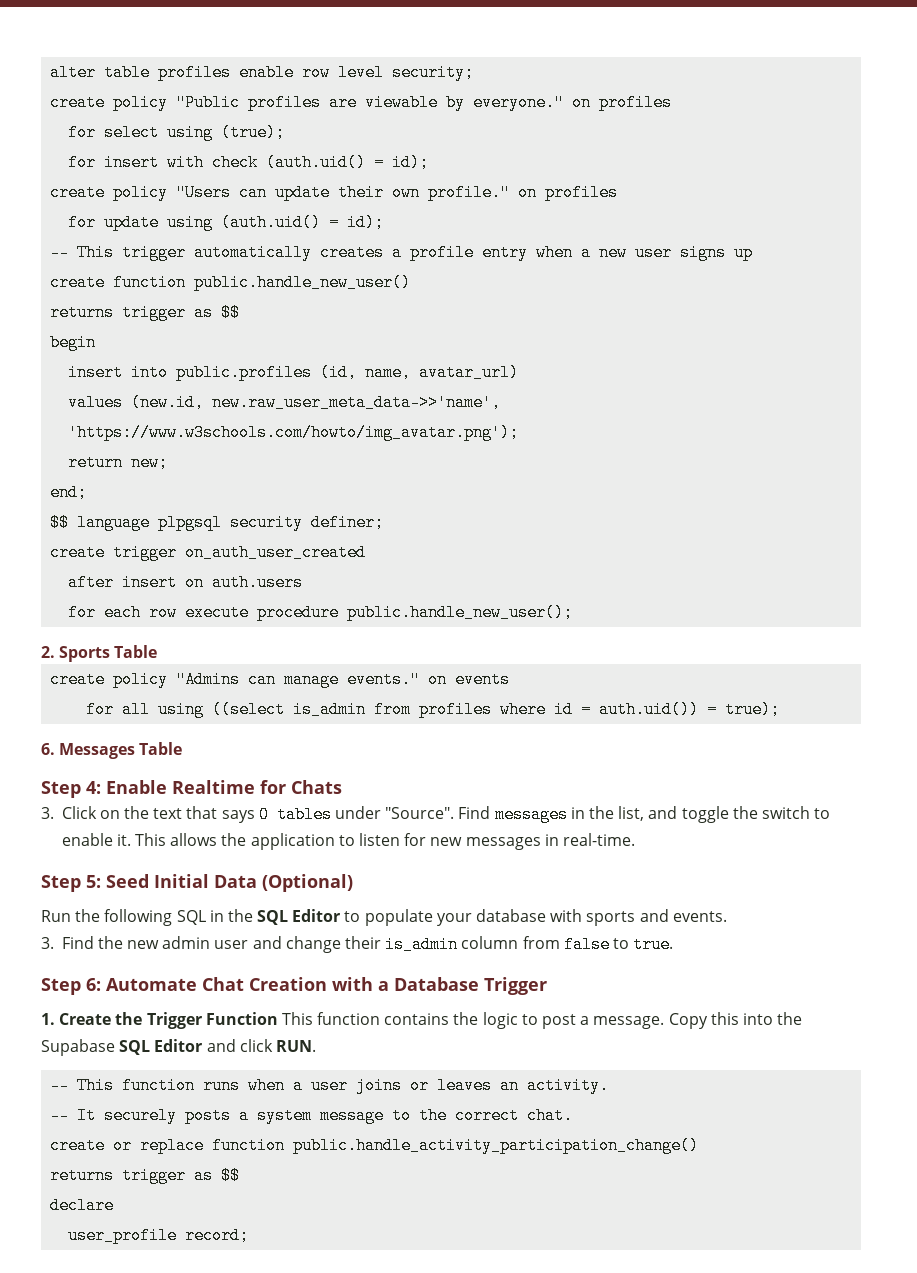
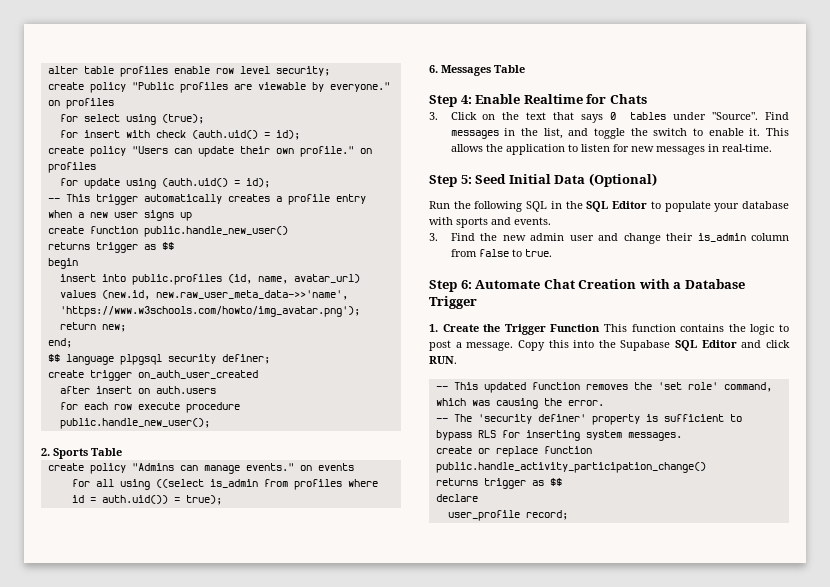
[122,1077,610,1094] [50,1107,574,1124] function runs when a user joins or leaves an activity. // -- It securely posts a system message to the correct chat. -> [483,382,772,393] [435,398,604,409] [435,414,742,425] [435,430,682,441] updated function removes the 'set role' command, which was causing the error. // -- The 'security definer' property is sufficient to bypass RLS for inserting system messages.

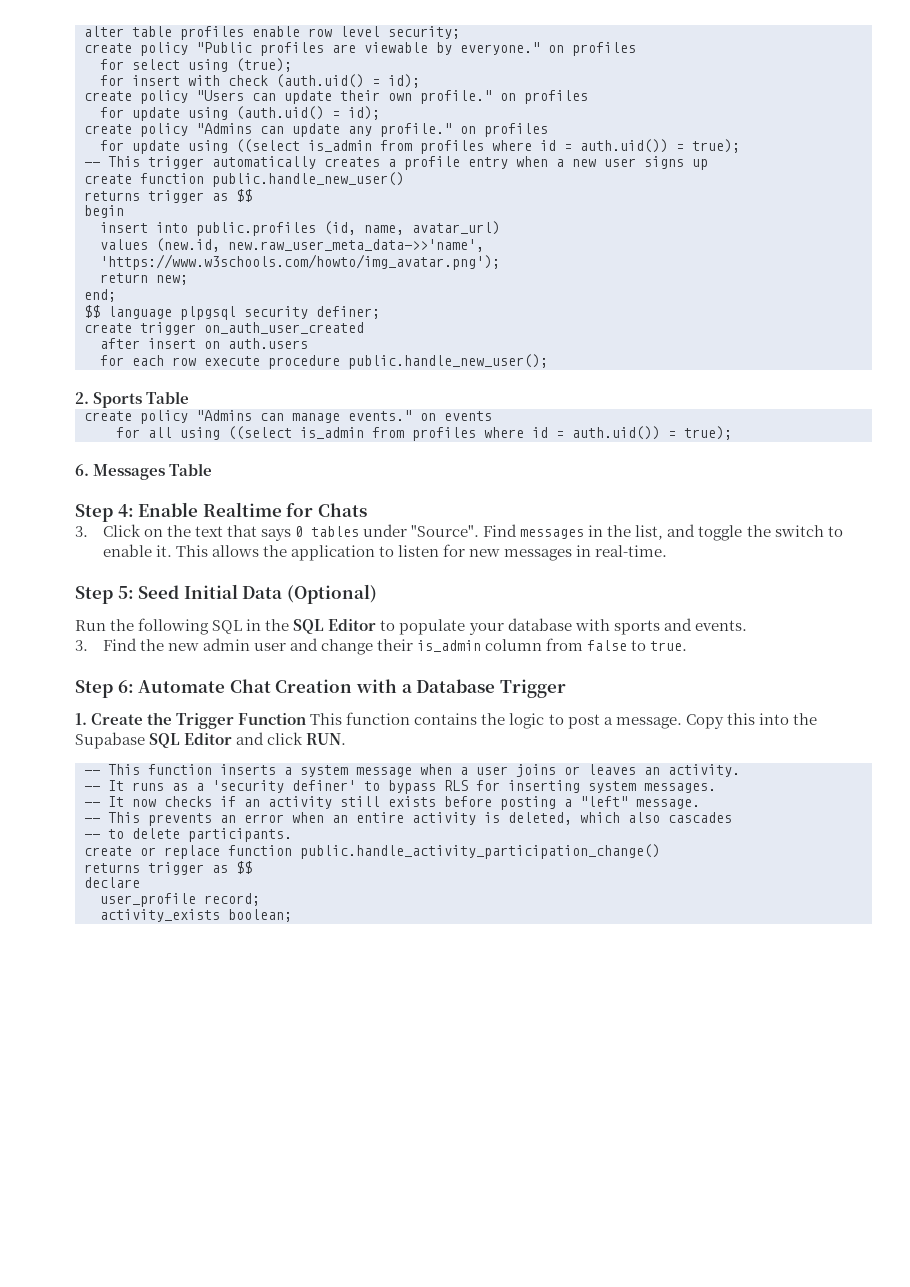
(270, 183) none -> [84,123,548,137] [100,139,740,154] // create policy "Admins can update any profile." on profiles // for update using ((select is_admin from profiles where id = auth.uid()) = true);
[483,382,772,393] [435,398,604,409] [435,414,724,425] updated function removes the 'set role' command, which was causing the error. // -- The 'security definer' property is sufficient -> [148,764,740,777] [84,780,356,793] function inserts a system message when a user joins or leaves an activity. // -- It runs as a 'security definer'
(682, 436) none -> [84,796,700,810] [84,812,732,826] [84,828,292,842] // -- It now checks if an activity still exists before posting a "left" message. // -- This prevents an error when an entire activity is deleted, which also cascades // -- to delete participants.
(568, 515) none -> [100,909,292,922] // activity_exists boolean;

